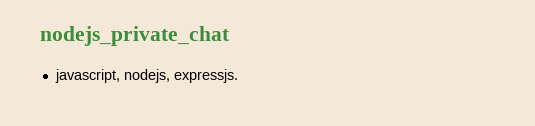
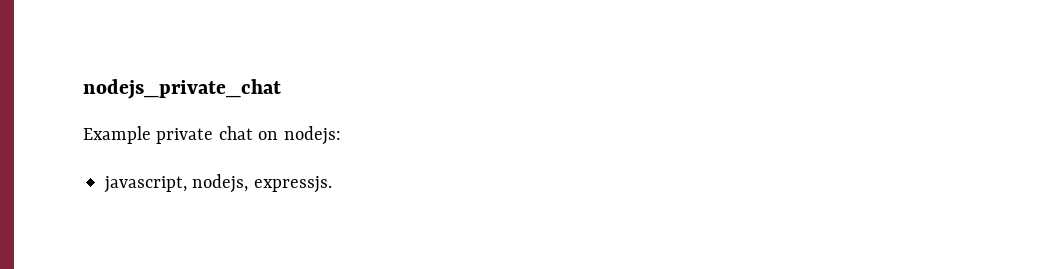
(230, 36) none -> [83,126,341,145] // Example private chat on nodejs:

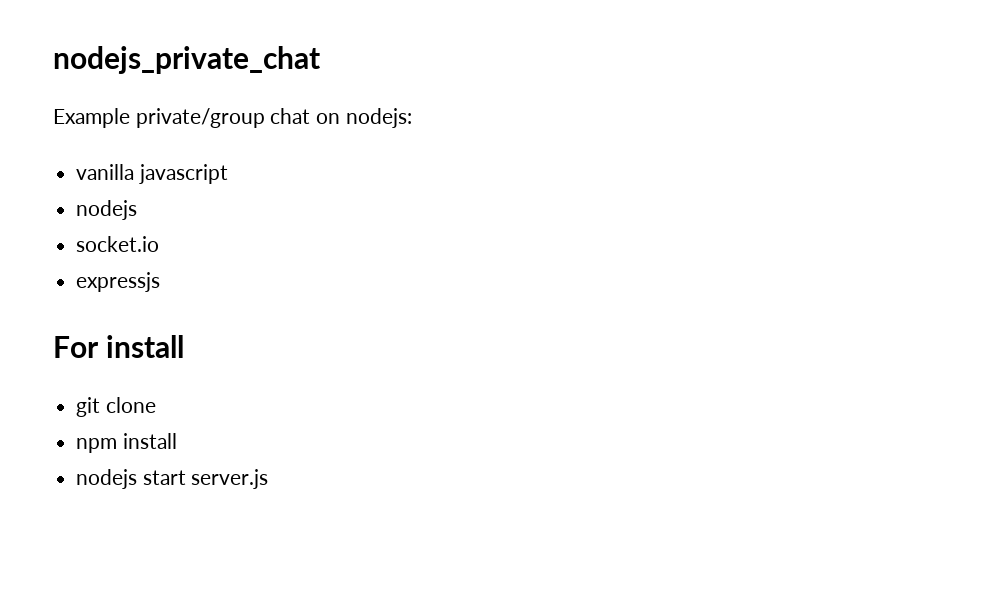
[156,128,214,144] private -> [135,108,265,128] private/group
[104,174,332,193] javascript, nodejs, expressjs. -> [76,164,228,184] [76,200,138,220] [76,236,160,252] [76,272,161,292] [53,335,184,358] [76,397,156,417] [76,433,177,453] [76,469,269,489] vanilla javascript // nodejs // socket.io // expressjs // For install // git clone // npm install // nodejs start server.js

